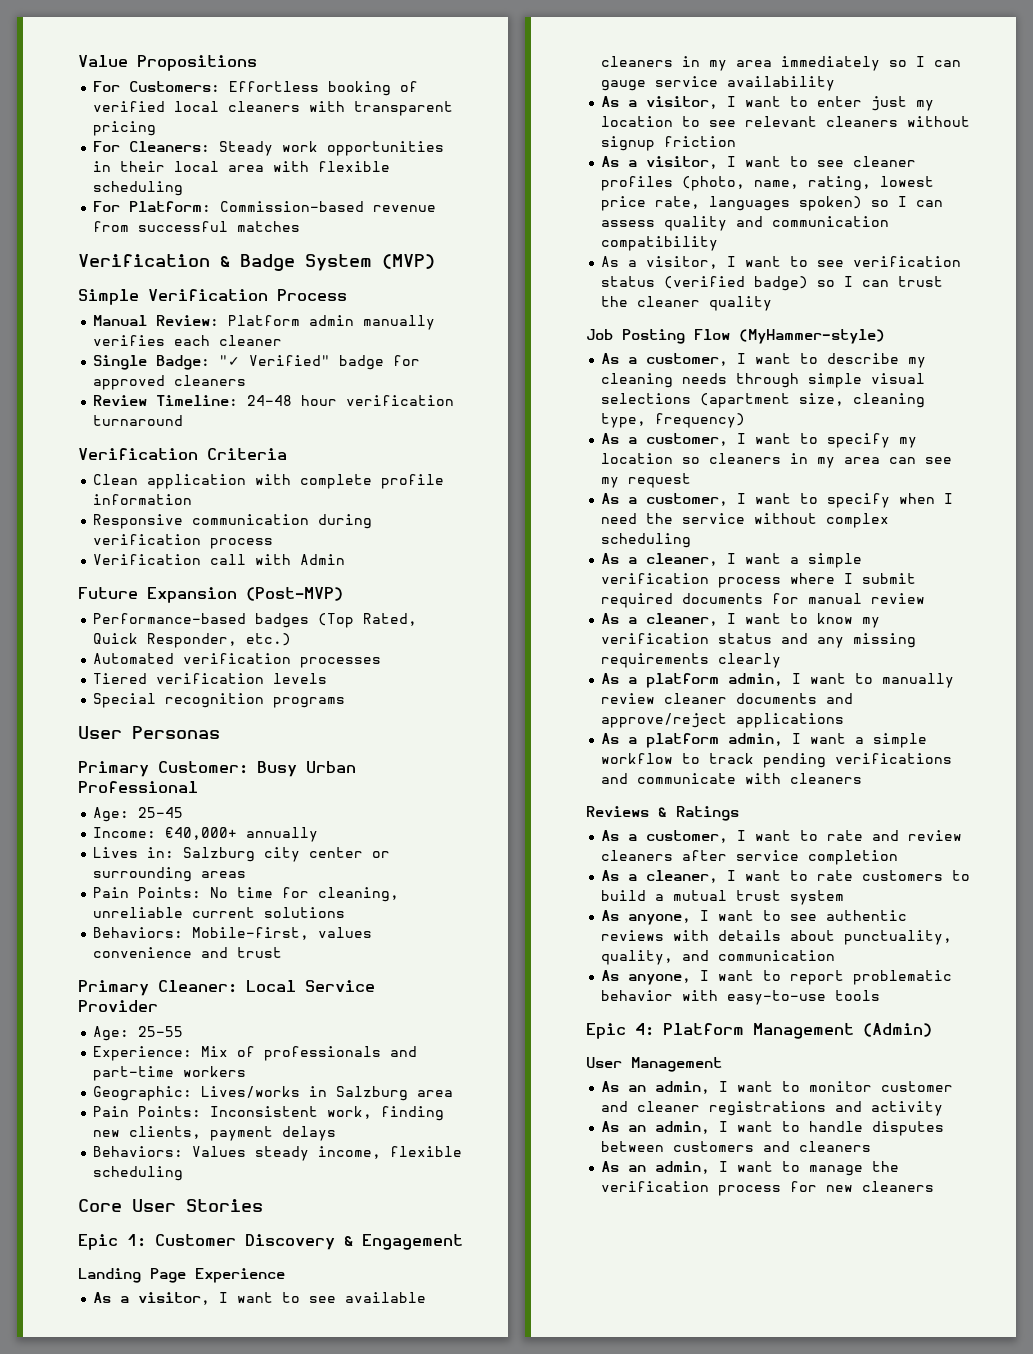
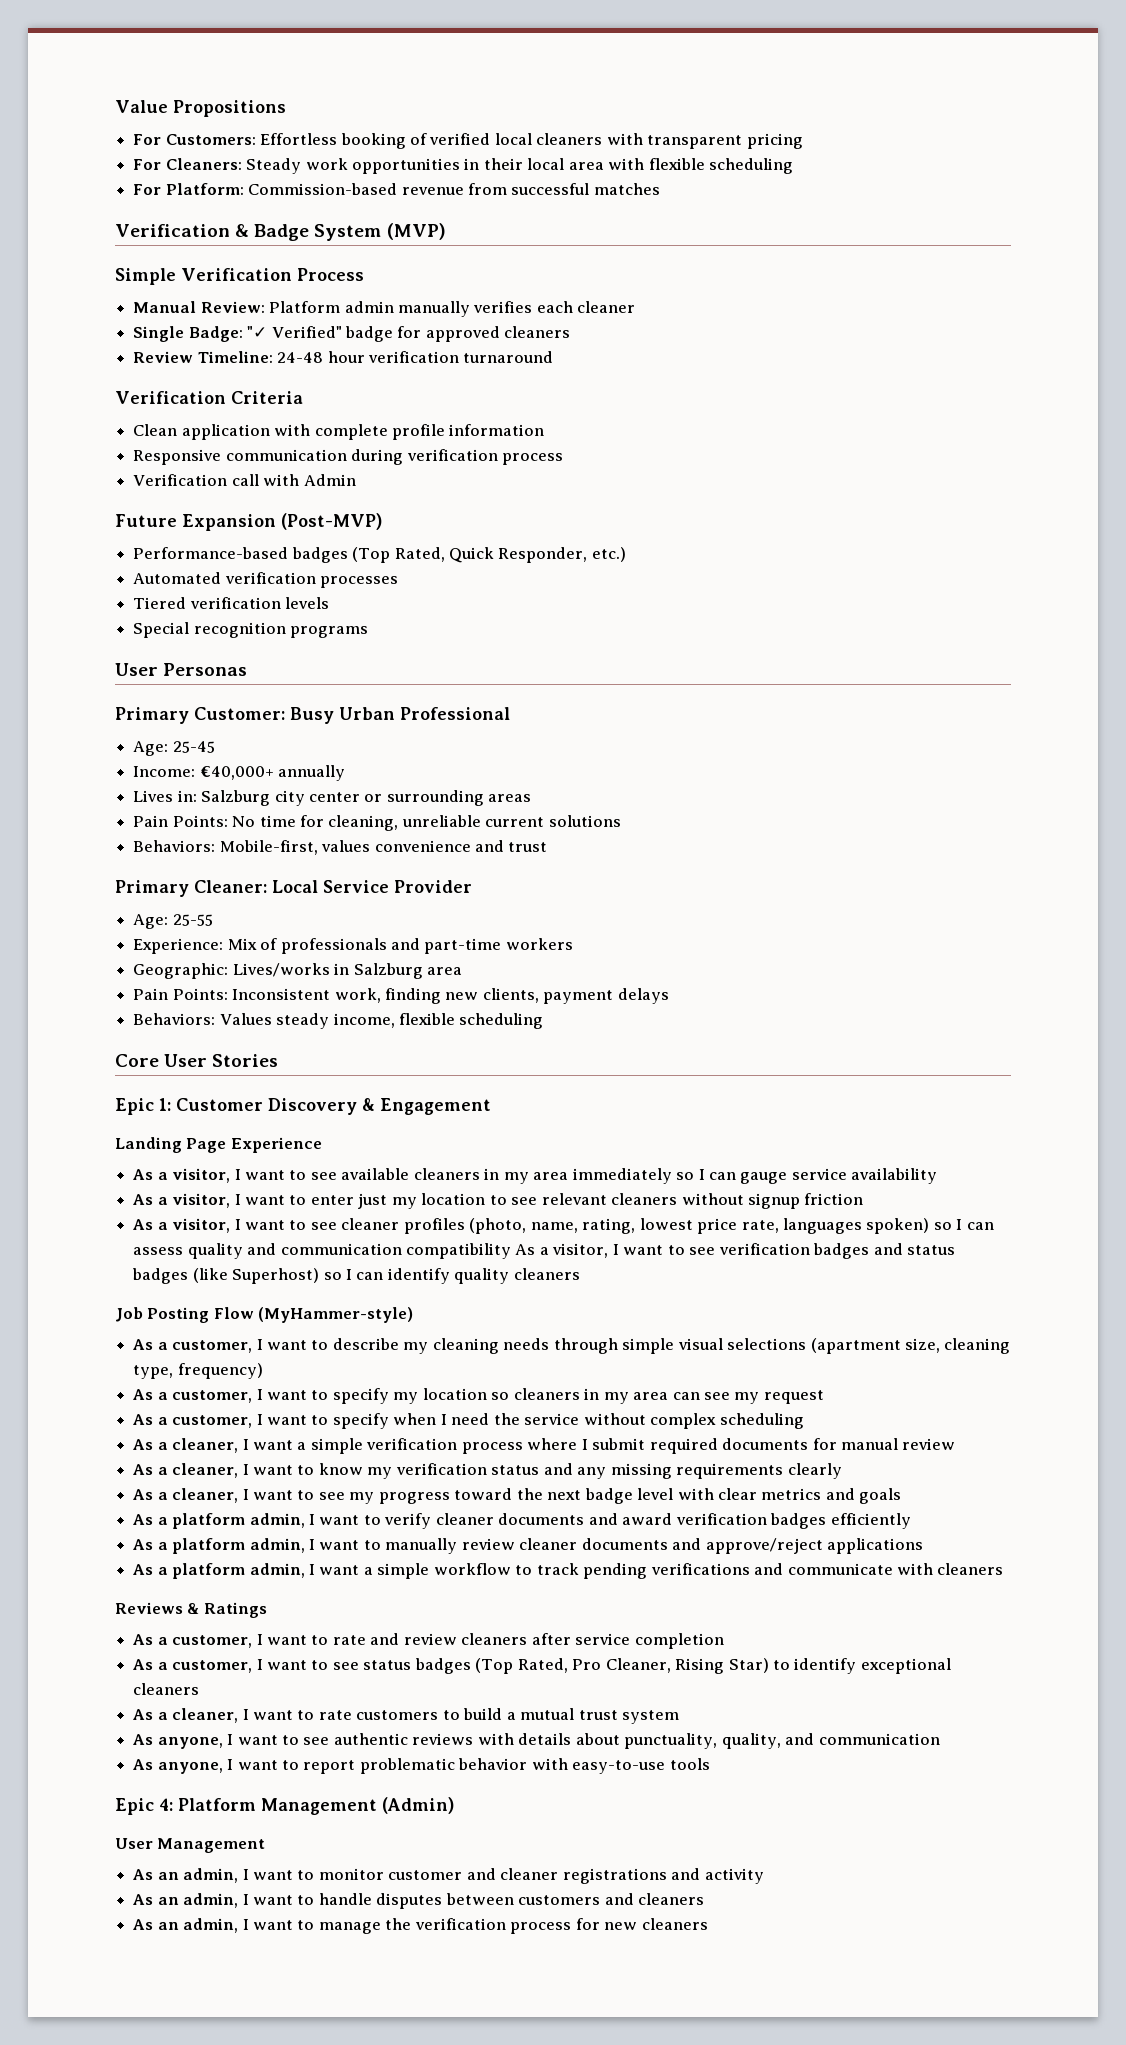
(719, 243) // -> (511, 1251) none
[601,276,944,291] [601,296,773,311] status (verified badge) so I can trust the cleaner quality -> [813,1243,955,1259] [132,1268,580,1284] badges and status badges (like Superhost) so I can identify quality cleaners
(782, 660) none -> [133,1488,902,1504] [133,1513,911,1529] // As a cleaner, I want to see my progress toward the next badge level with clear metrics and goals // As a platform admin, I want to verify cleaner documents and award verification badges efficiently
(899, 857) none -> [133,1658,951,1674] [133,1683,200,1695] // As a customer, I want to see status badges (Top Rated, Pro Cleaner, Rising Star) to identify exceptional cleaners

